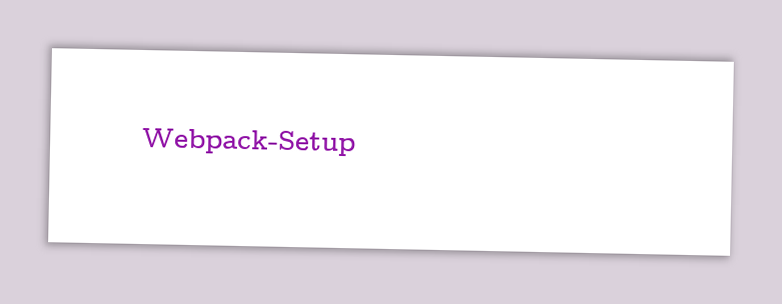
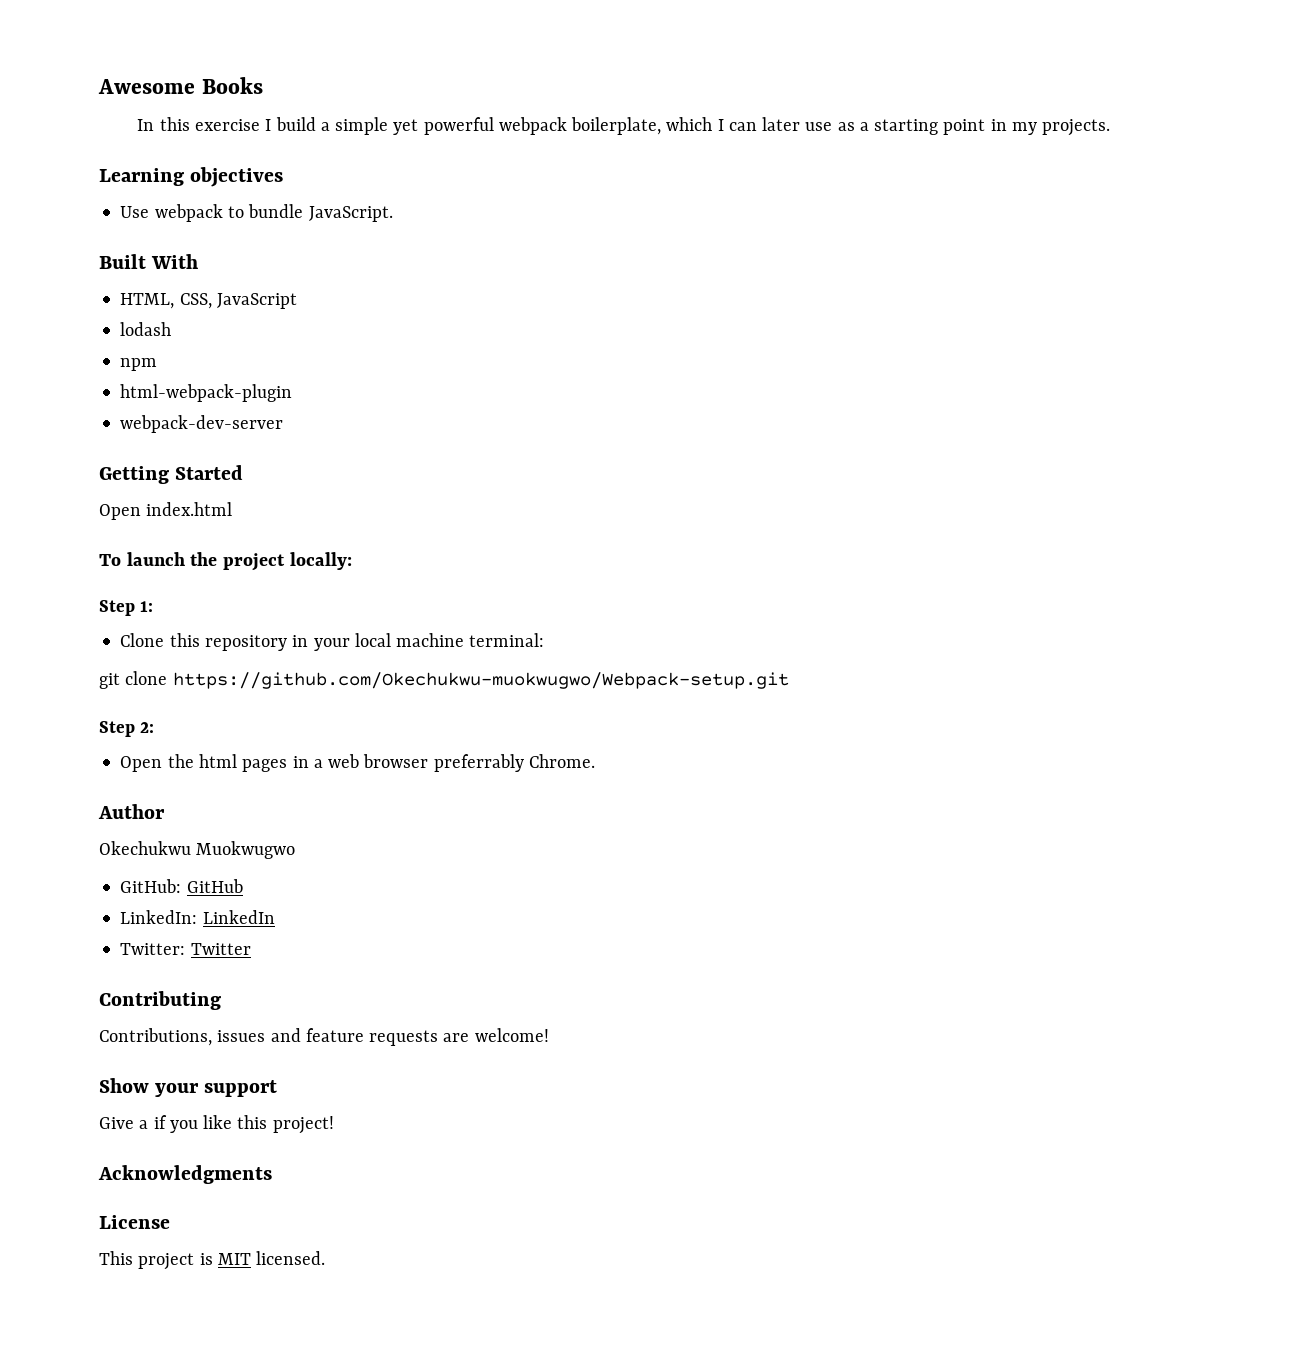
[141,128,356,157] Webpack-Setup -> [98,77,263,94] [137,117,1111,136] [99,167,284,187] [120,204,393,222] [99,254,199,269] [120,293,297,309] [120,322,172,336] [120,358,158,371] [120,384,293,402] [120,415,284,433] [99,465,244,484] [99,502,233,520] [99,552,352,571] [99,600,154,616] [120,633,545,651] [99,671,789,689] [99,721,155,737] [120,754,595,772] [98,804,165,819] [99,841,296,859] [120,879,243,893] [120,910,275,924] [120,943,251,955] [99,991,221,1010] [99,1028,549,1046] [99,1078,278,1097] [99,1115,334,1134] [98,1165,272,1184] [99,1215,170,1229] [99,1251,326,1270] Awesome Books // In this exercise I build a simple yet powerful webpack boilerplate, which I can later use as a starting point in my projects. // Learning objectives // Use webpack to bundle JavaScript. // Built With // HTML, CSS, JavaScript // lodash // npm // html-webpack-plugin // webpack-dev-server // Getting Started // Open index.html // To launch the project locally: // Step 1: // Clone this repository in your local machine terminal: // git clone https://github.com/Okechukwu-muokwugwo/Webpack-setup.git // Step 2: // Open the html pages in a web browser preferrably Chrome. // Author // Okechukwu Muokwugwo // GitHub: GitHub // LinkedIn: LinkedIn // Twitter: Twitter // Contributing // Contributions, issues and feature requests are welcome! // Show your support // Give a if you like this project! // Acknowledgments // License // This project is MIT licensed.

